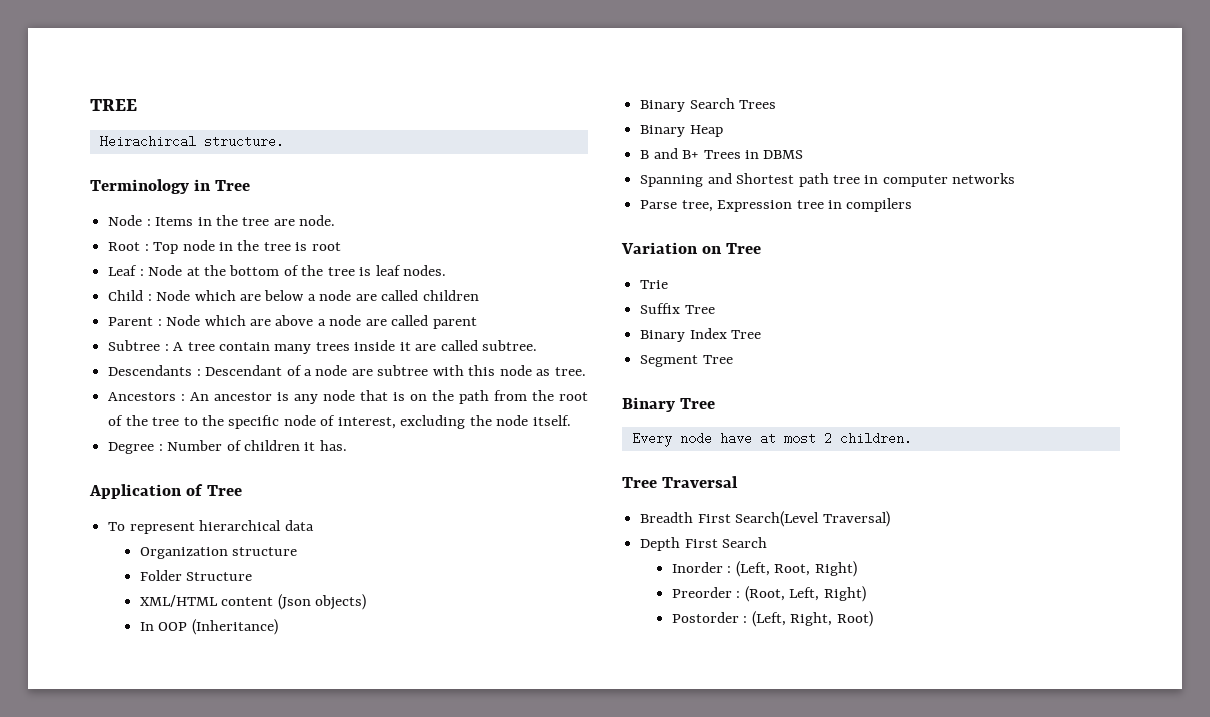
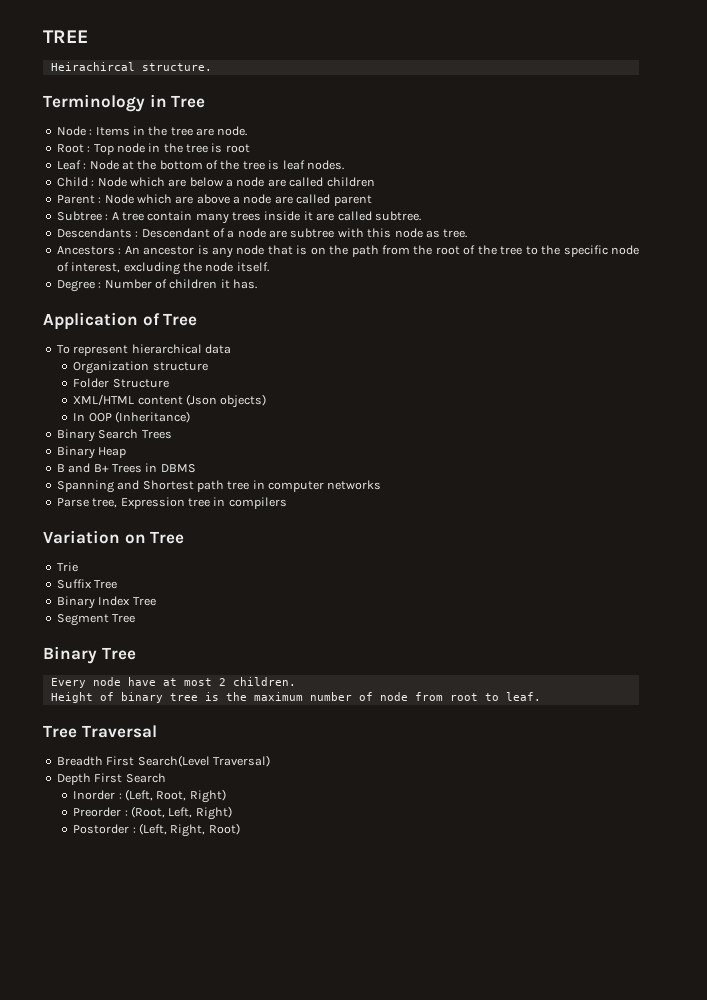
(912, 438) none -> [50,692,541,703] // Height of binary tree is the maximum number of node from root to leaf.

